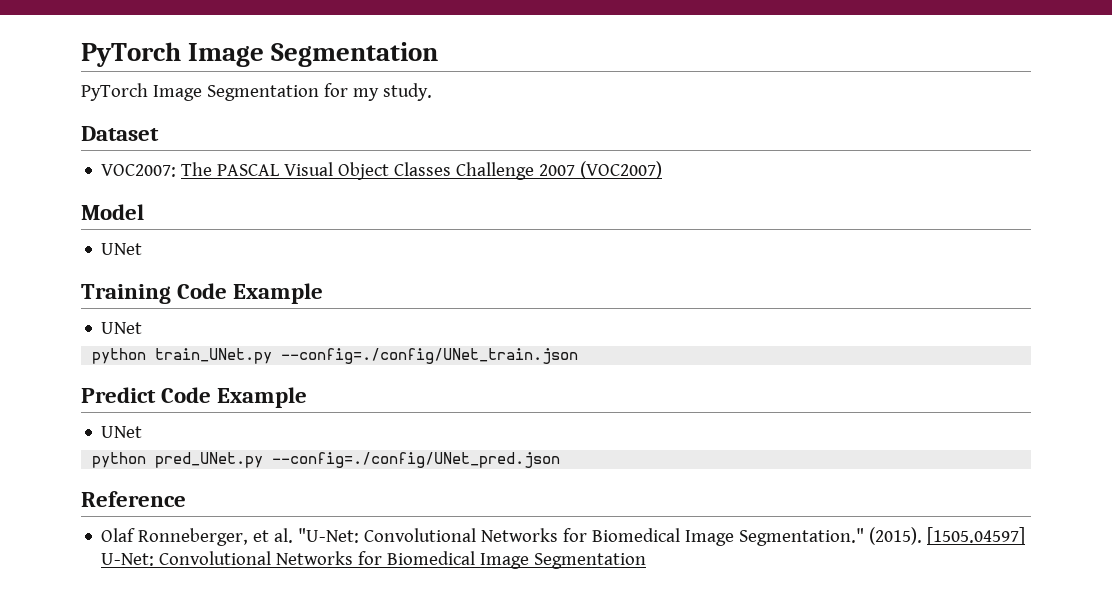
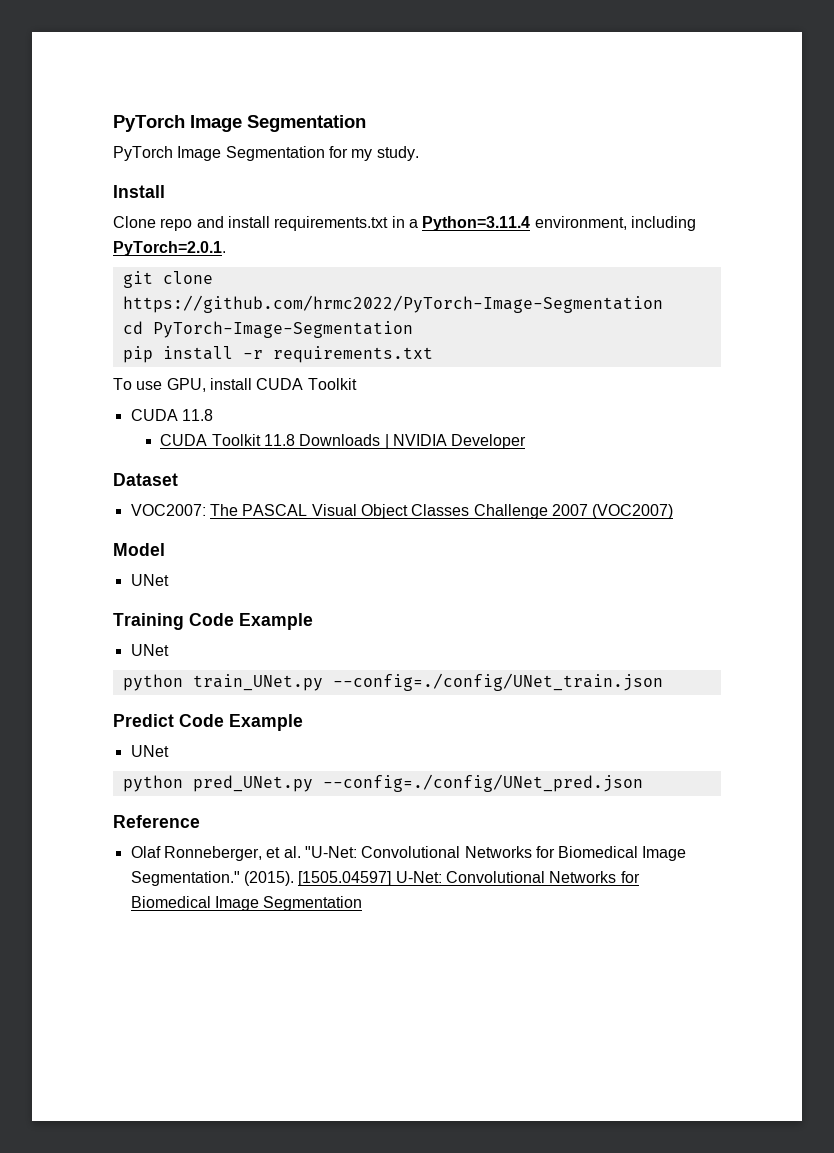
(432, 92) none -> [113,185,165,198] [113,216,696,231] [113,241,226,256] [122,271,213,288] [122,295,663,313] [122,321,413,338] [122,346,433,363] [113,378,357,392] [130,409,213,421] [160,434,527,449] // Install // Clone repo and install requirements.txt in a Python=3.11.4 environment, including PyTorch=2.0.1. // git clone https://github.com/hrmc2022/PyTorch-Image-Segmentation // cd PyTorch-Image-Segmentation // pip install -r requirements.txt // To use GPU, install CUDA Toolkit // CUDA 11.8 // CUDA Toolkit 11.8 Downloads | NVIDIA Developer

